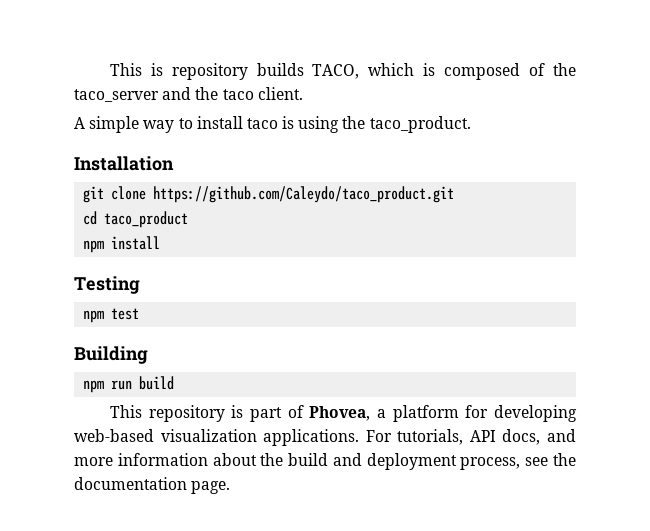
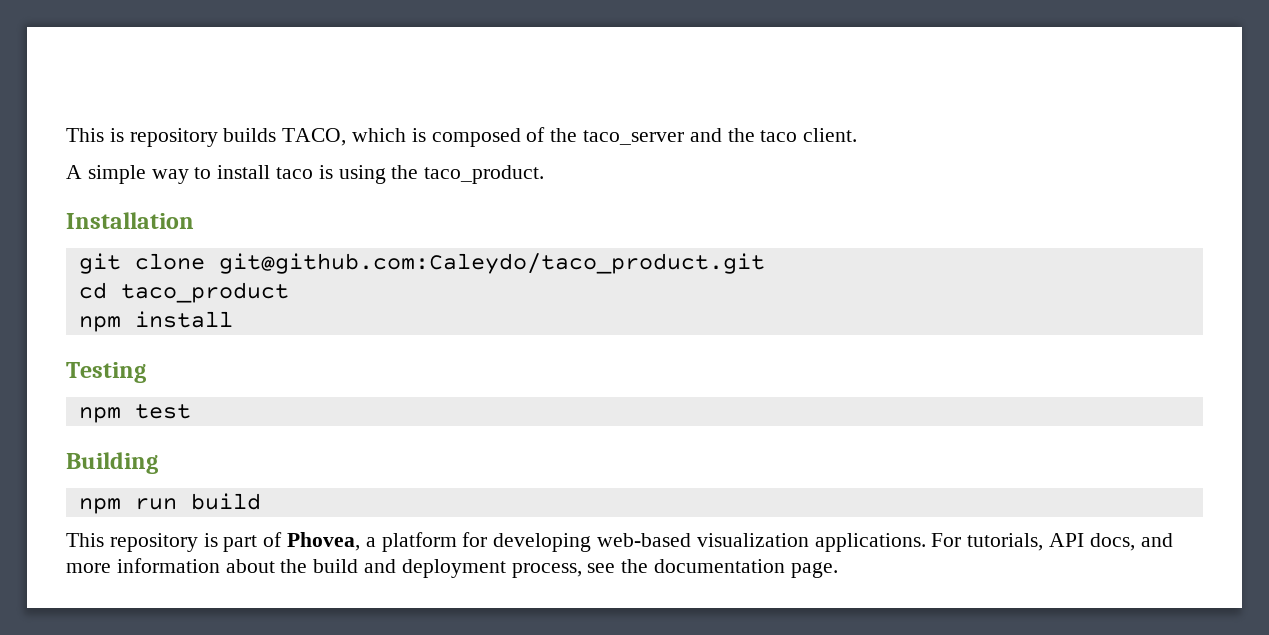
[153,186,455,203] https://github.com/Caleydo/taco_product.git -> [218,253,765,274] git@github.com:Caleydo/taco_product.git

